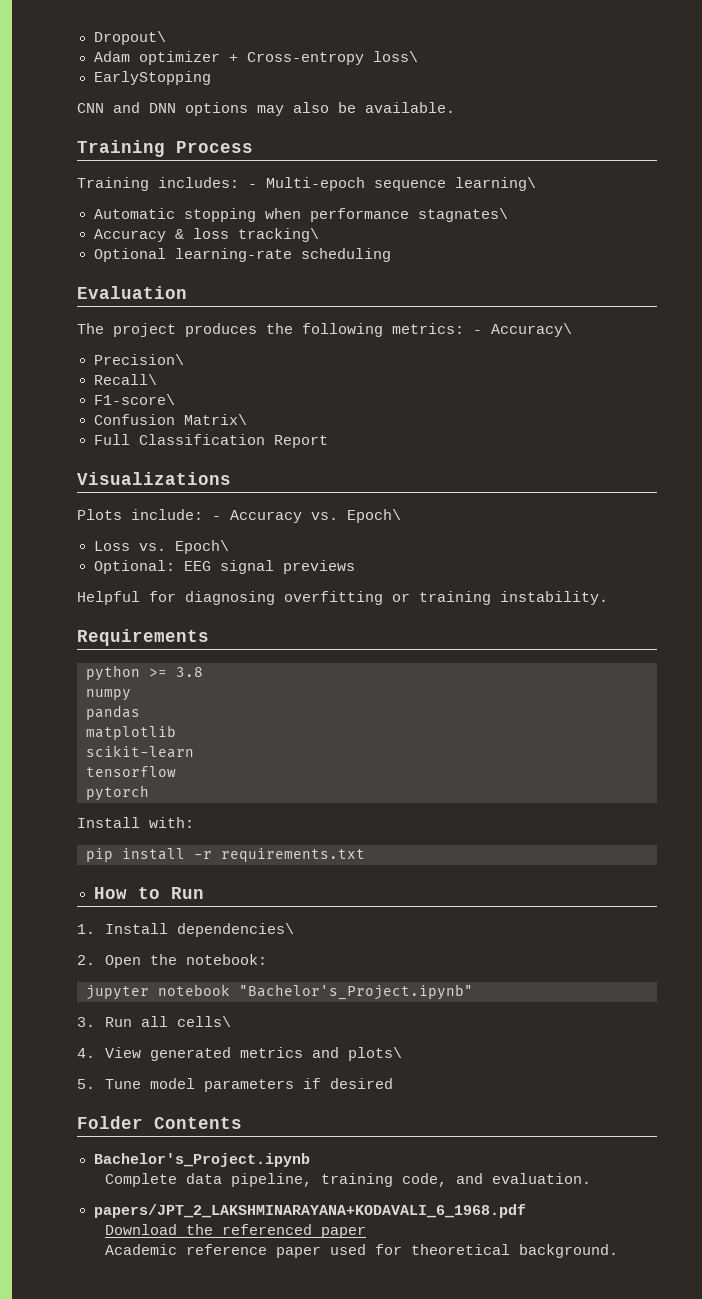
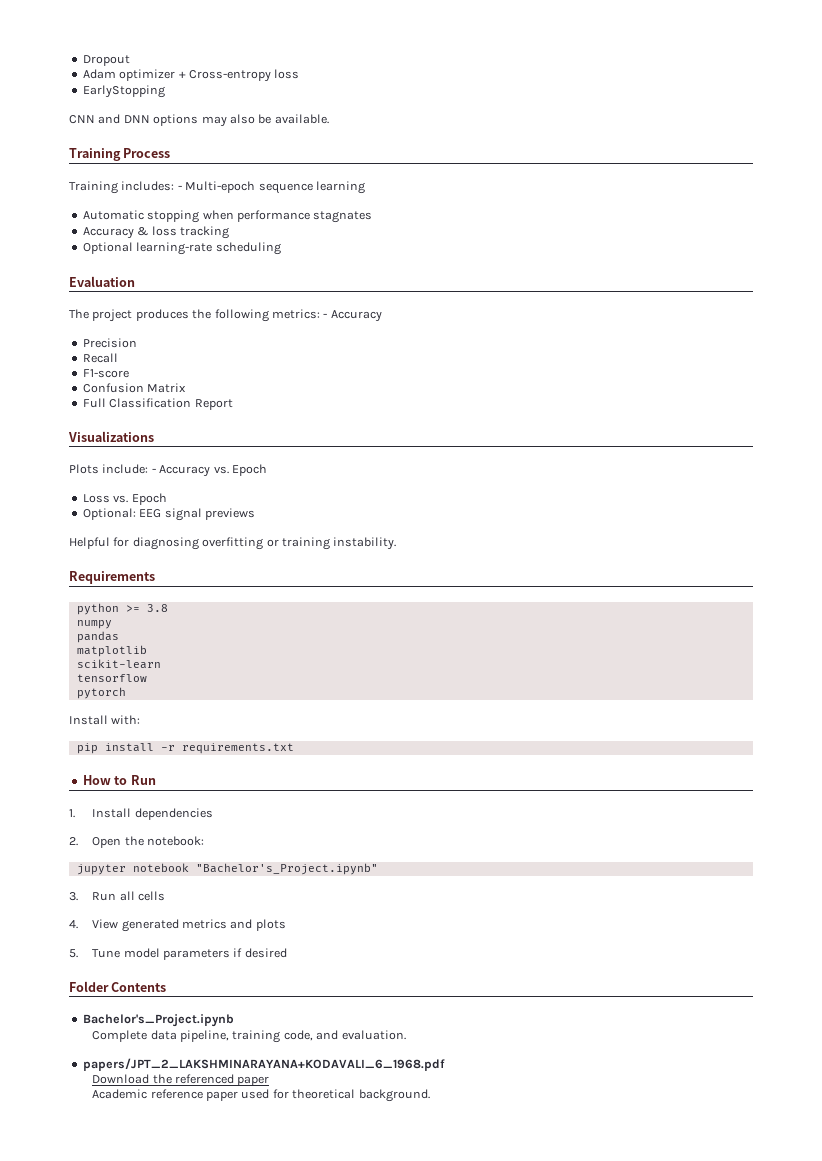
[93,31,166,45] Dropout\ -> [82,55,130,66] Dropout
[372,51,418,62] loss\ -> [274,69,300,79] loss
[455,177,536,191] learning\ -> [315,181,365,194] learning
[417,208,508,222] stagnates\ -> [313,211,373,223] stagnates
[237,228,319,242] tracking\ -> [179,226,229,239] tracking
[491,323,572,337] [93,354,184,365] [93,374,157,385] [93,394,175,405] Accuracy\ // Precision\ // Recall\ // F1-score\ -> [330,310,382,322] [82,338,137,348] [82,353,118,363] [82,369,129,378] Accuracy // Precision // Recall // F1-score
[183,414,247,425] Matrix\ -> [147,383,187,393] Matrix
[347,509,401,523] Epoch\ -> [231,464,267,476] Epoch
[174,540,229,554] Epoch\ -> [131,493,167,505] Epoch
[177,923,295,937] dependencies\ -> [134,808,213,820] dependencies
[177,1016,232,1027] cells\ -> [138,891,166,901] cells
[348,1047,403,1061] plots\ -> [255,919,286,931] plots

